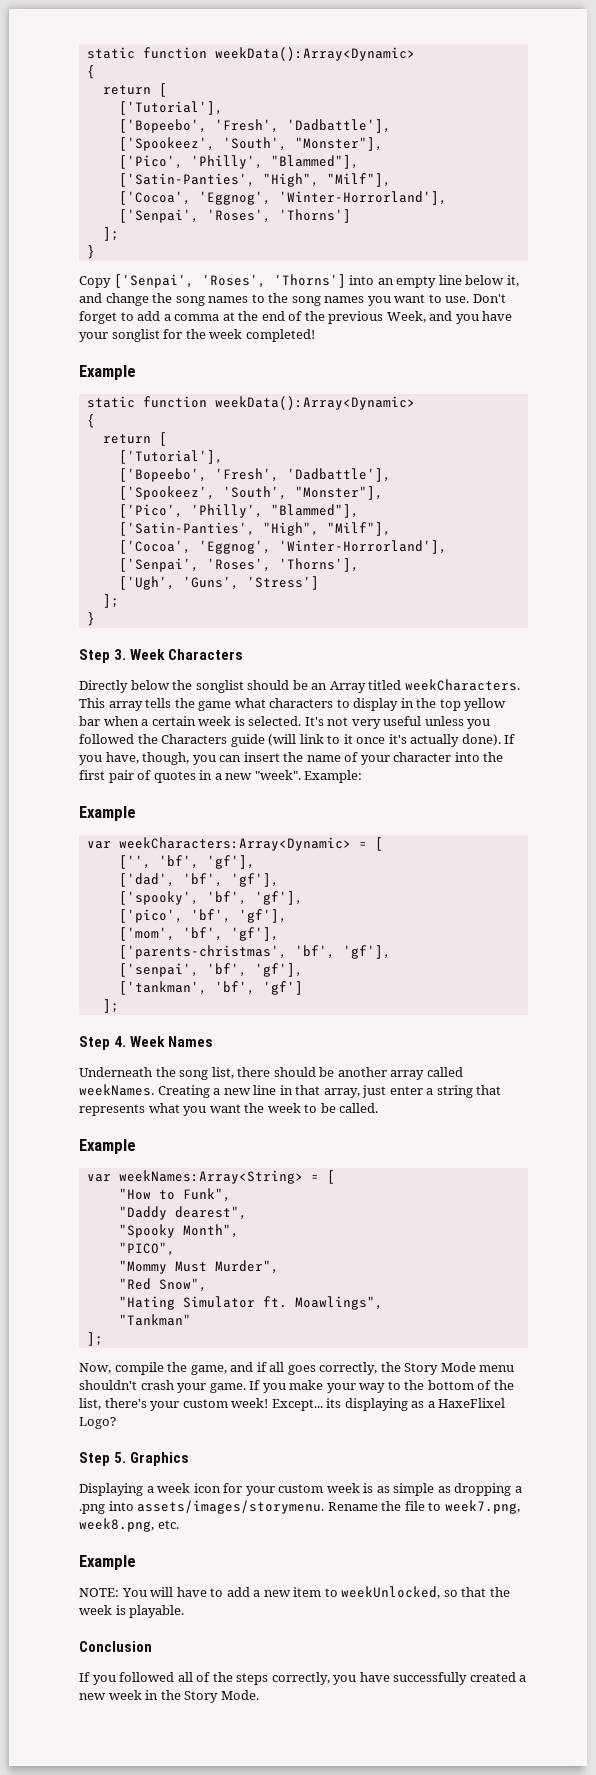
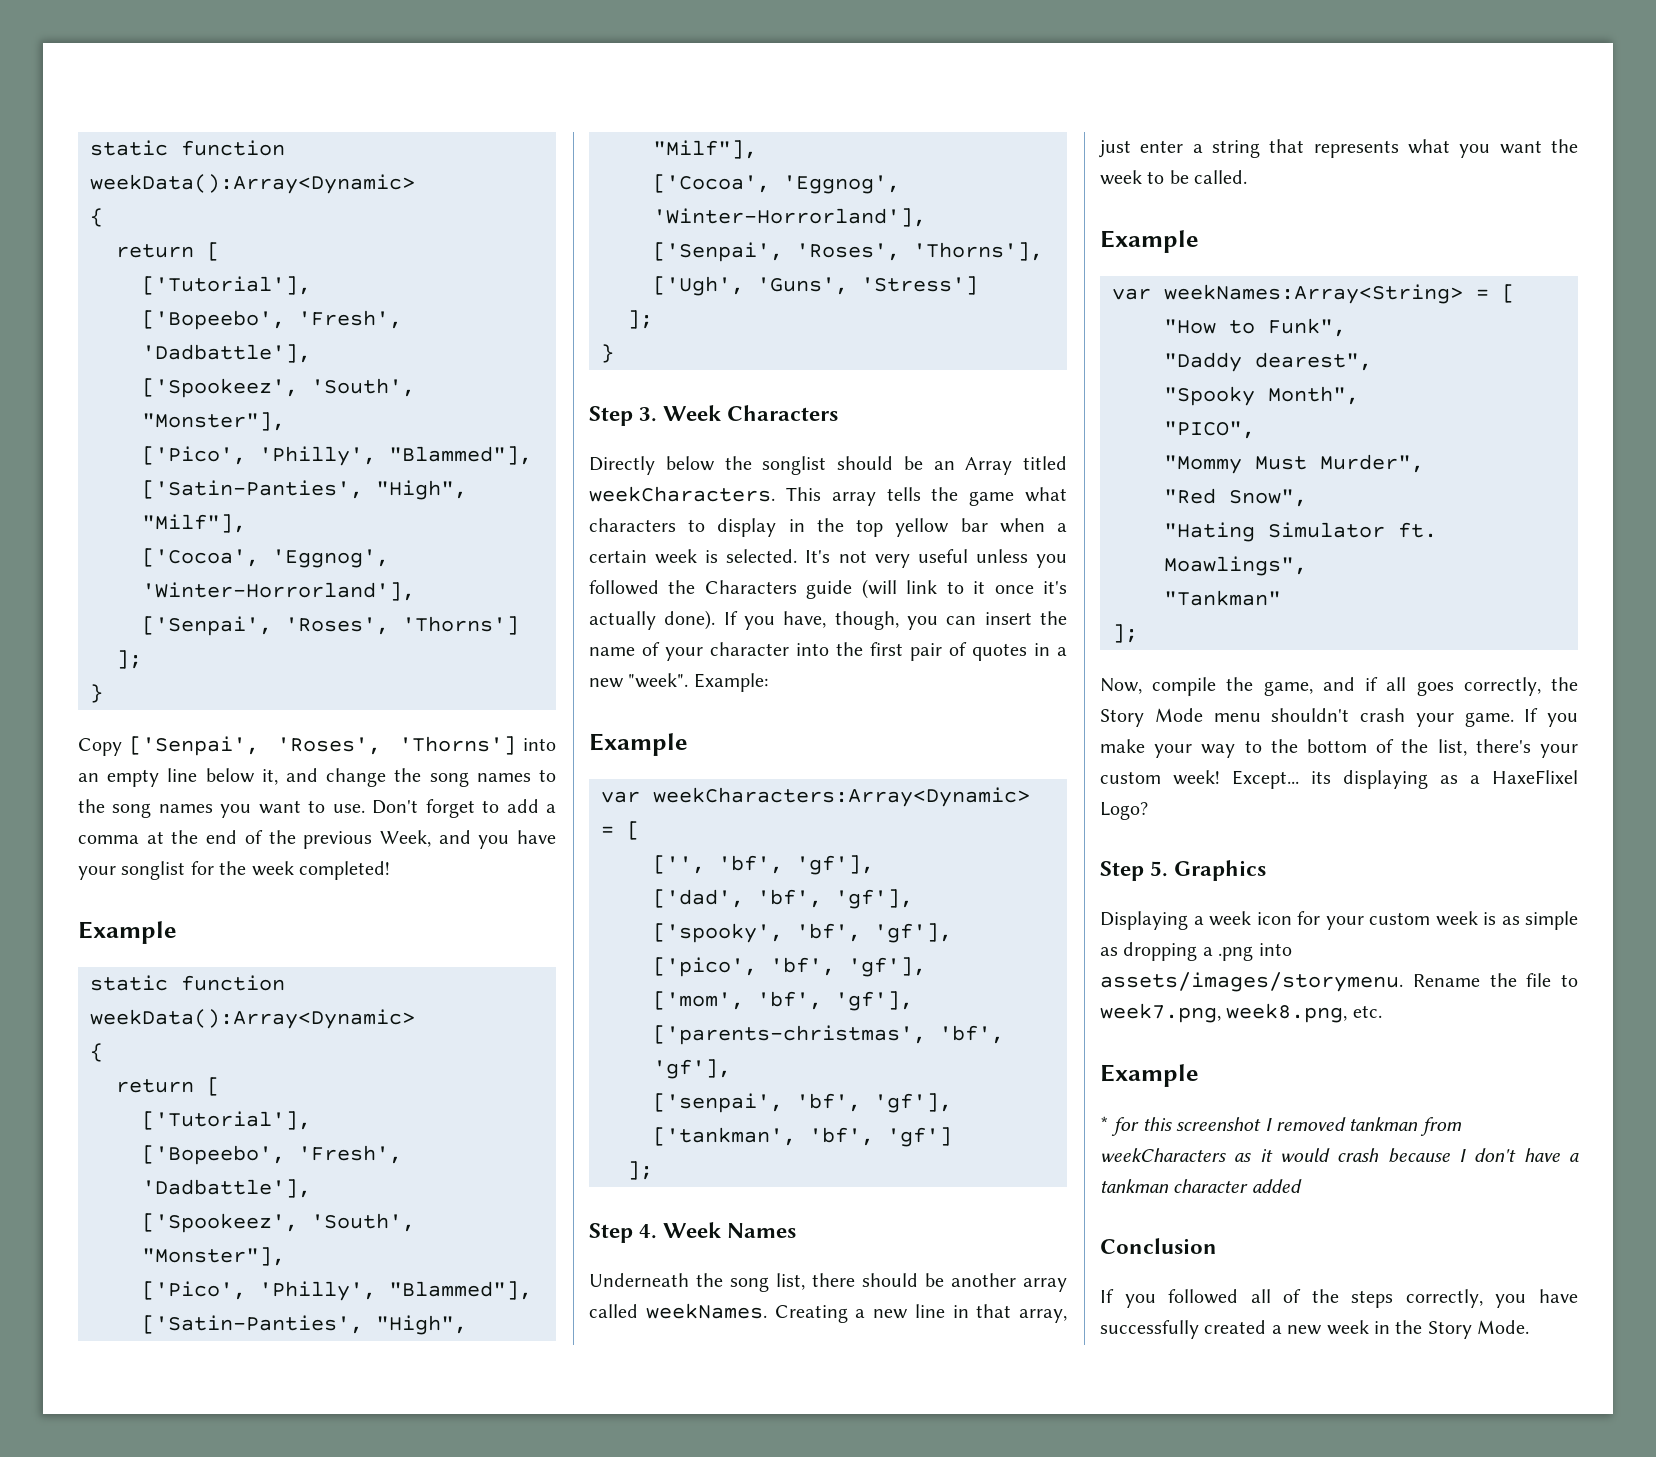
[79,1586,510,1599] [79,1605,185,1618] NOTE: You will have to add a new item to weekUnlocked, so that the week is playable. -> [1100,1116,1462,1136] [1100,1148,1579,1163] [1100,1179,1302,1193] * for this screenshot I removed tankman from weekCharacters as it would crash because I don't have a tankman character added

